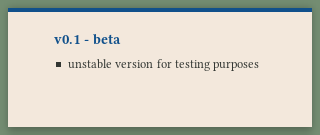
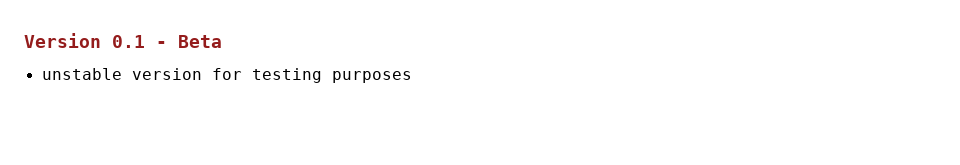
[54,34,121,45] v0.1 - beta -> [24,33,222,48] Version 0.1 - Beta

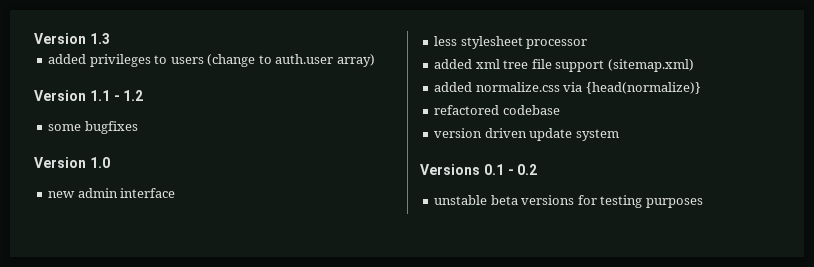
[24,33,101,48] Version -> [34,33,110,44] [48,54,375,67] [34,90,144,101] [48,121,138,134] [34,157,110,168] [48,188,176,198] [434,36,588,49] [434,59,694,72] [434,82,701,94] [434,105,560,115] [434,128,619,141] [420,164,480,175] Version 1.3 // added privileges to users (change to auth.user array) // Version 1.1 - 1.2 // some bugfixes // Version 1.0 // new admin interface // less stylesheet processor // added xml tree file support (sitemap.xml) // added normalize.css via {head(normalize)} // refactored codebase // version driven update system // Versions
[178,35,222,48] Beta -> [517,164,538,175] 0.2
[131,68,202,80] version -> [490,195,575,205] beta versions

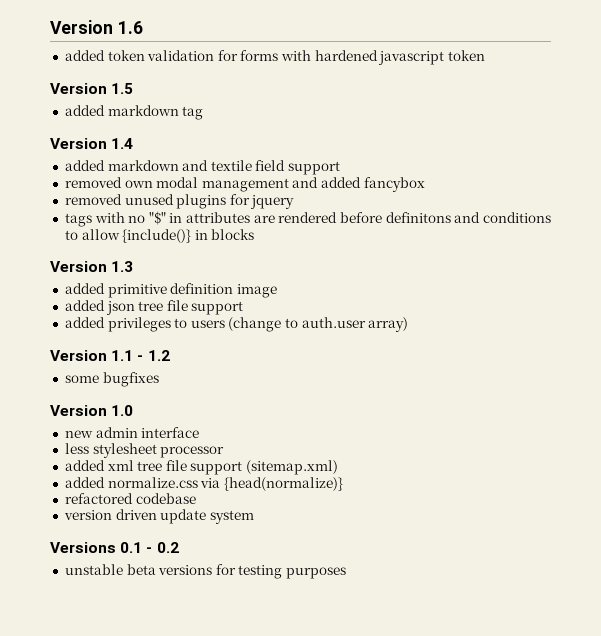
[34,33,110,44] Version 1.3 -> [50,20,143,34] [64,50,486,65] [50,83,134,94] [64,105,204,120] [50,138,134,149] [64,160,341,175] [64,177,425,192] [64,194,295,209] [64,211,551,227] [64,229,255,243] [50,261,134,272] [64,283,277,298] [64,300,244,315] Version 1.6 // added token validation for forms with hardened javascript token // Version 1.5 // added markdown tag // Version 1.4 // added markdown and textile field support // removed own modal management and added fancybox // removed unused plugins for jquery // tags with no "$" in attributes are rendered before definitons and conditions to allow {include()} in blocks // Version 1.3 // added primitive definition image // added json tree file support

